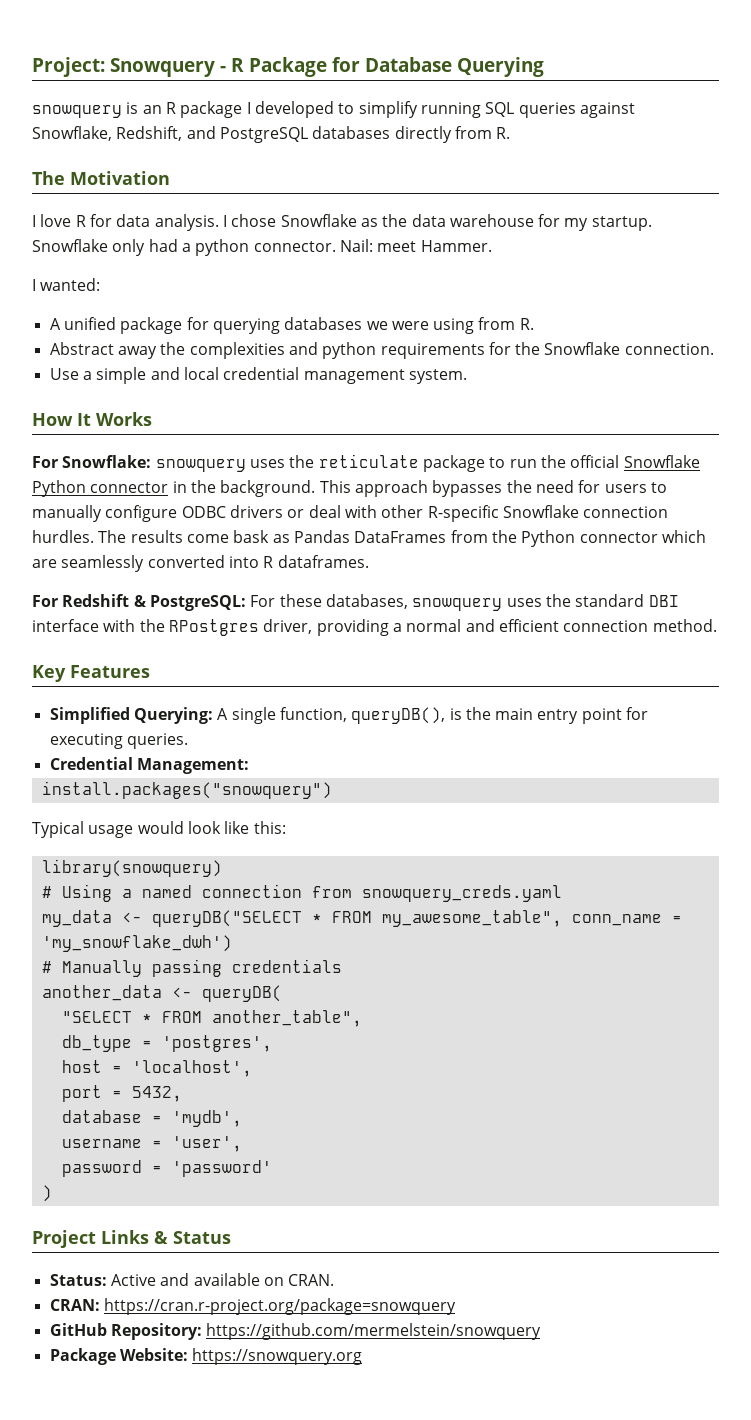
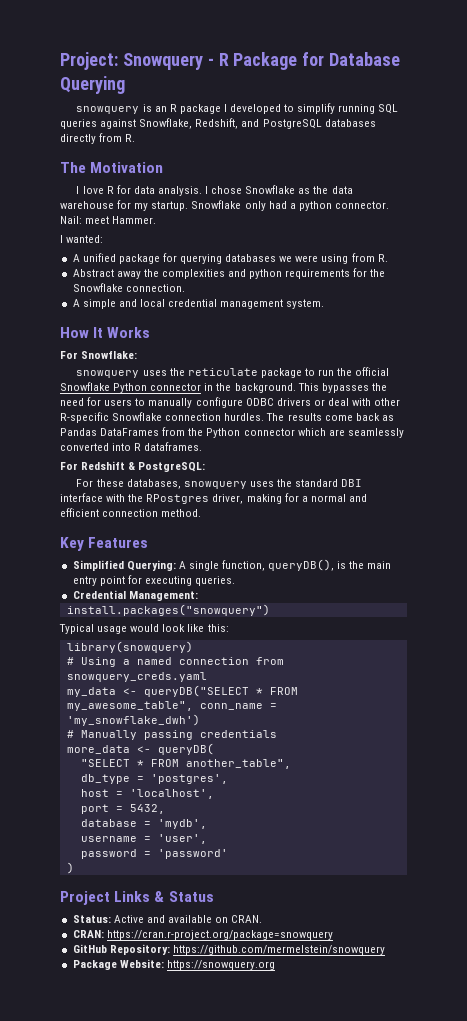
[49,368,92,380] Use a -> [72,299,80,307] A
(152, 461) none -> (138, 355) //
[354,480,428,497] approach -> (319, 387) none
[233,530,270,543] bask -> [355,413,380,421] back
(246, 603) none -> (206, 467) //
[316,619,389,636] providing -> [246,493,299,504] making for
[41,985,162,1001] another_data -> [66,745,130,754] more_data

